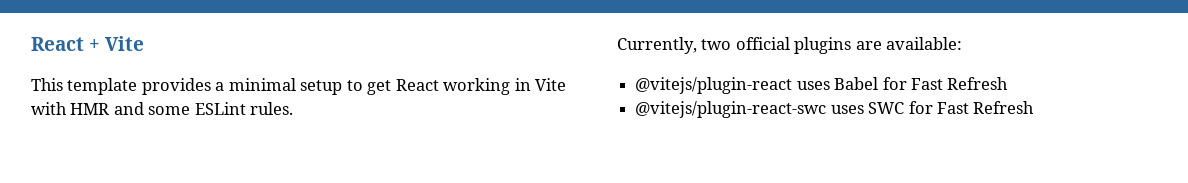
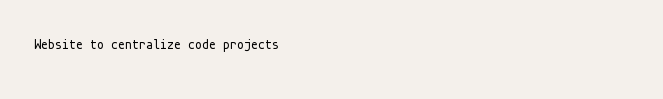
[31,36,145,51] [31,78,567,95] [31,102,294,115] [617,37,963,54] [635,77,1009,94] [635,101,1035,118] React + Vite // This template provides a minimal setup to get React working in Vite with HMR and some ESLint rules. // Currently, two official plugins are available: // @vitejs/plugin-react uses Babel for Fast Refresh // @vitejs/plugin-react-swc uses SWC for Fast Refresh -> [34,39,279,52] Website to centralize code projects

